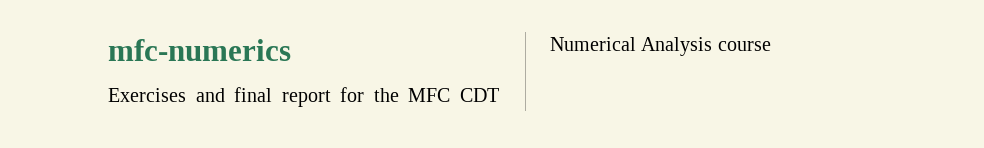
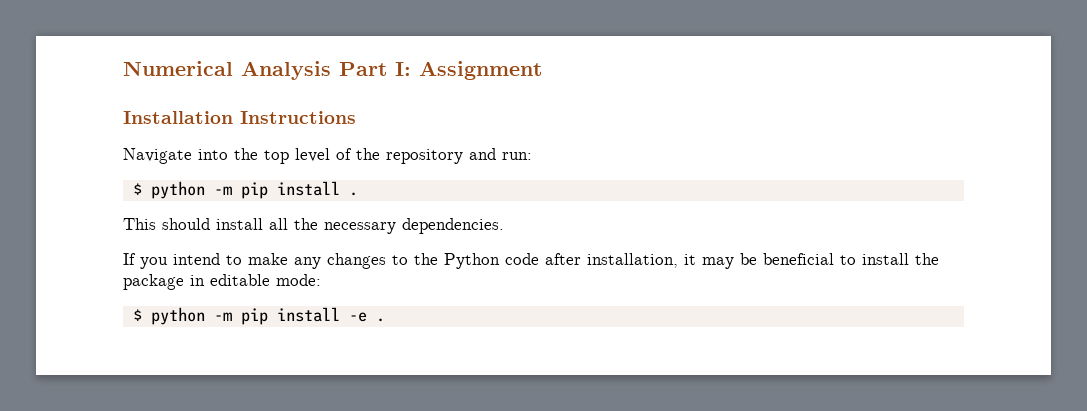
[108,39,291,61] [108,87,499,107] [550,37,771,56] mfc-numerics // Exercises and final report for the MFC CDT Numerical Analysis course -> [123,61,542,80] [123,111,356,124] [123,148,532,164] [132,181,358,199] [123,218,504,234] [123,253,939,269] [123,274,321,290] [132,307,385,325] Numerical Analysis Part I: Assignment // Installation Instructions // Navigate into the top level of the repository and run: // $ python -m pip install . // This should install all the necessary dependencies. // If you intend to make any changes to the Python code after installation, it may be beneficial to install the package in editable mode: // $ python -m pip install -e .

